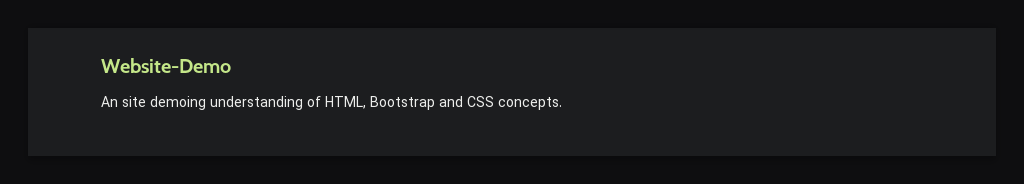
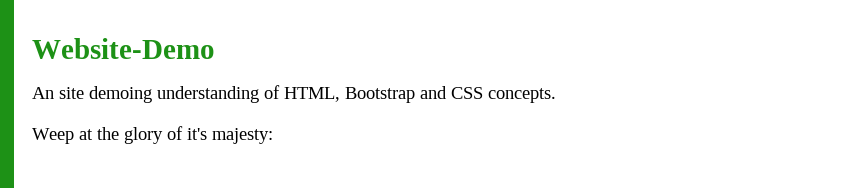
(562, 103) none -> [32,126,273,144] // Weep at the glory of it's majesty:

